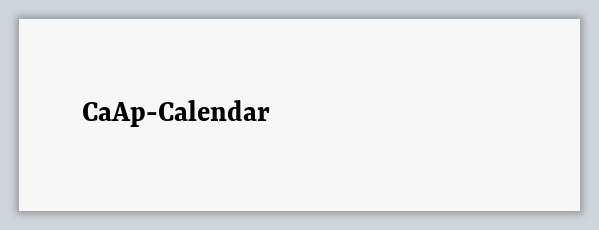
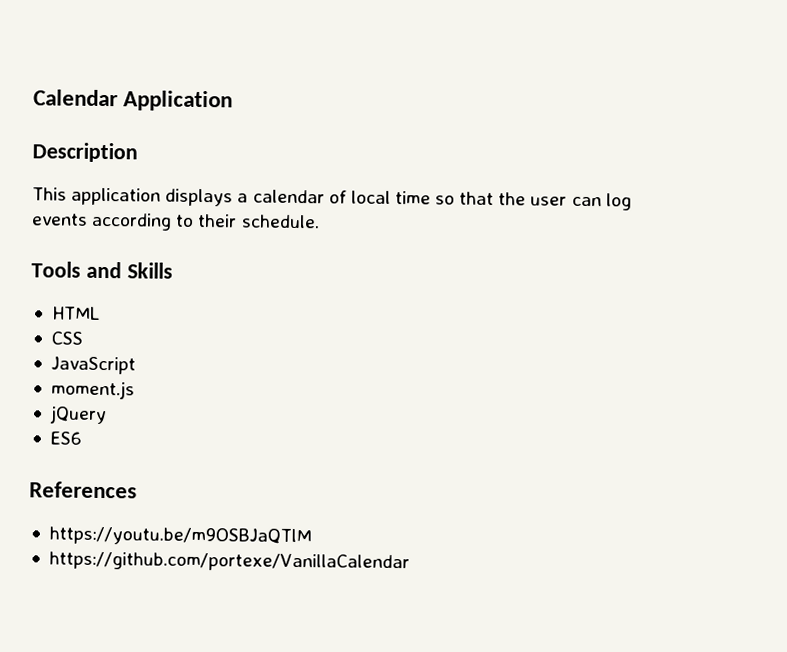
[82,100,270,127] CaAp-Calendar -> [33,89,234,112] [32,142,138,163] [32,187,632,211] [32,212,320,231] [31,261,173,279] [51,306,100,320] [50,331,83,345] [50,356,136,375] [50,380,135,400] [48,405,107,425] [49,431,82,445] [29,481,137,499] [48,526,312,547] [48,551,410,573] Calendar Application // Description // This application displays a calendar of local time so that the user can log events according to their schedule. // Tools and Skills // HTML // CSS // JavaScript // moment.js // jQuery // ES6 // References // https://youtu.be/m9OSBJaQTlM // https://github.com/portexe/VanillaCalendar

